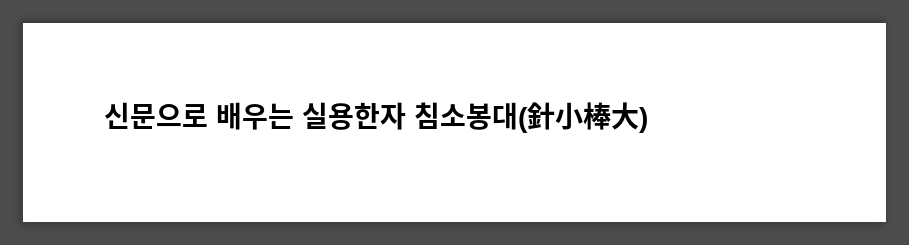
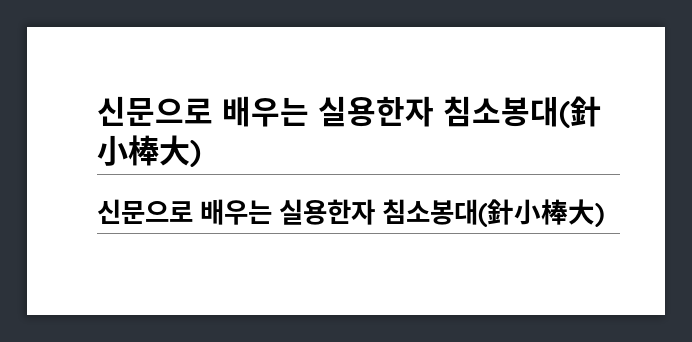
[104,102,648,133] 신문으로 배우는 실용한자 침소봉대(針小棒大) -> [97,96,601,128] [97,135,201,167] [97,199,605,227] 신문으로 배우는 실용한자 침소봉대(針小棒大) // 신문으로 배우는 실용한자 침소봉대(針小棒大)

